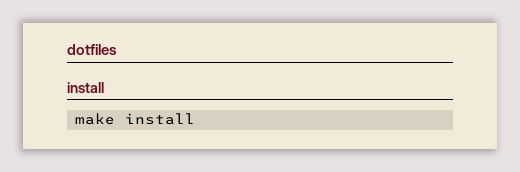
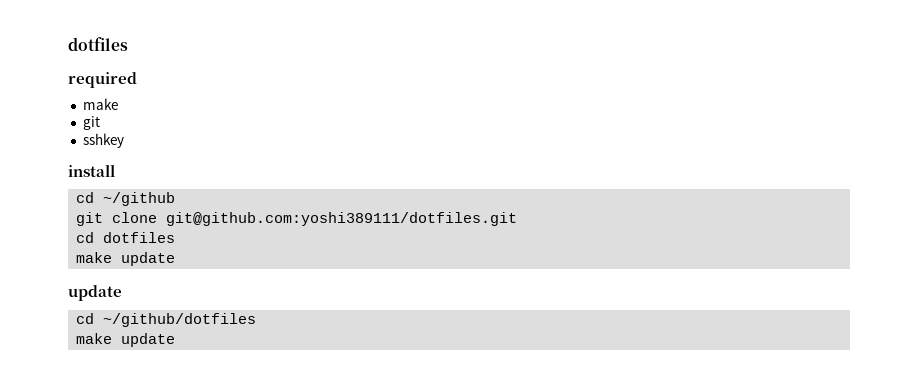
[67,44,117,55] [67,82,104,93] [74,113,195,125] dotfiles // install // make install -> [68,37,128,51] [68,72,137,88] [82,98,118,110] [82,116,100,130] [82,133,124,148] [68,164,115,177] [76,192,176,206] [76,212,518,226] [76,232,176,243] [76,252,176,266] [68,285,122,301] [76,313,257,327] [76,333,176,347] dotfiles // required // make // git // sshkey // install // cd ~/github // git clone git@github.com:yoshi389111/dotfiles.git // cd dotfiles // make update // update // cd ~/github/dotfiles // make update

